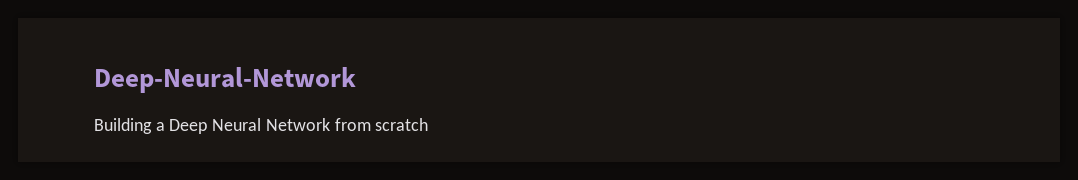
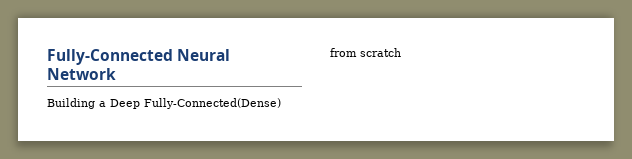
[94,67,356,93] Deep-Neural-Network -> [47,49,231,65] [47,68,116,80] Fully-Connected Neural Network
[212,118,330,131] Neural Network -> [144,98,281,109] Fully-Connected(Dense)

